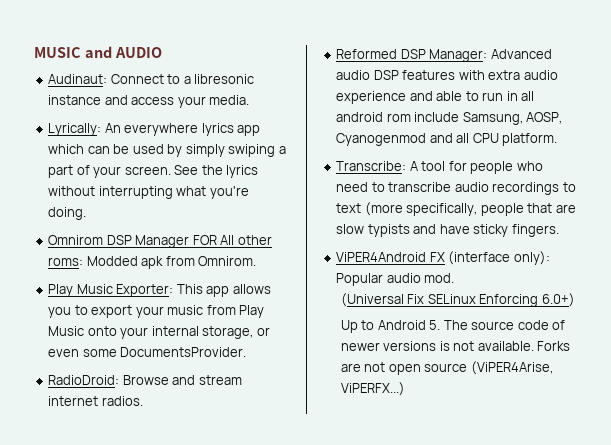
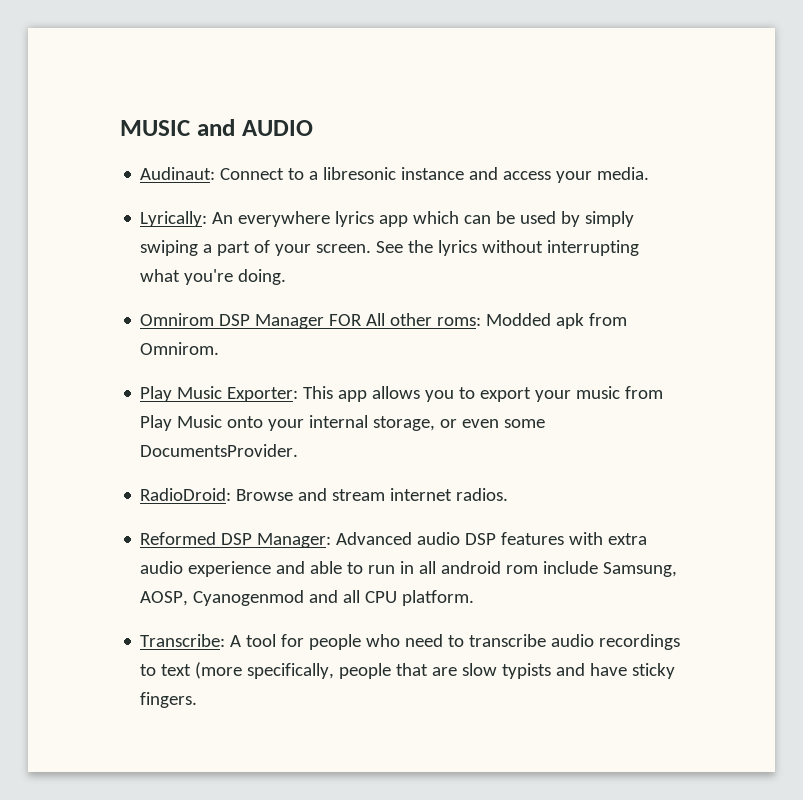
[336,251,550,265] [336,273,455,286] [340,293,575,307] [340,320,566,333] [340,341,571,351] [340,361,553,375] [340,382,405,396] // ViPER4Android FX (interface only): Popular audio mod. // (Universal Fix SELinux Enforcing 6.0+) // Up to Android 5. The source code of newer versions is not available. Forks are not open source (ViPER4Arise, ViPERFX...) -> (198, 700) none

